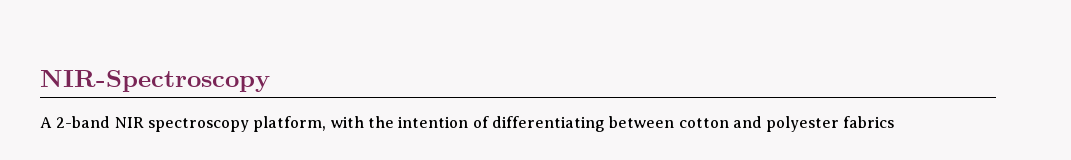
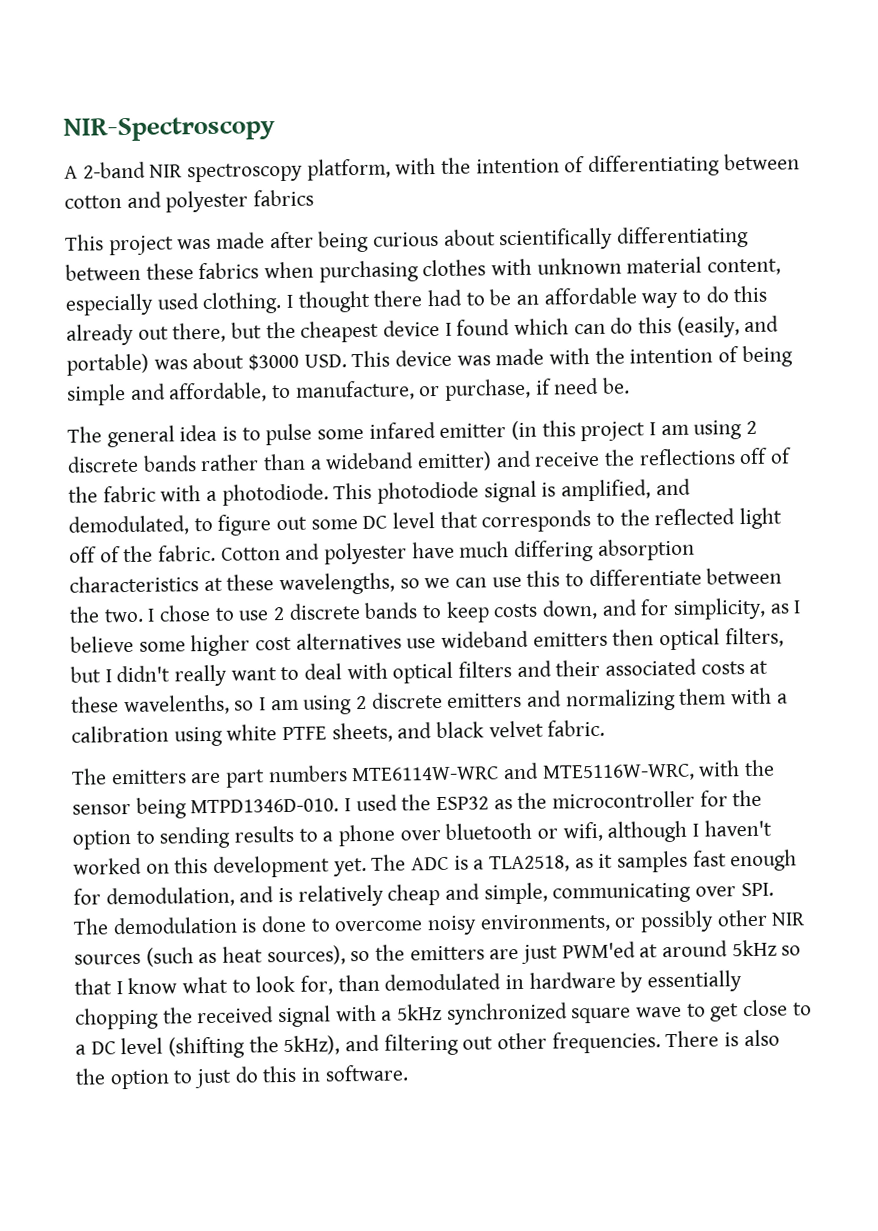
(895, 122) none -> [65,225,750,256] [65,256,782,283] [65,285,768,316] [66,315,780,346] [66,345,793,376] [66,377,631,406] [67,420,758,448] [67,447,793,473] [68,478,691,506] [68,507,783,536] [69,538,695,565] [69,567,783,596] [69,597,802,623] [70,627,784,657] [70,658,769,687] [71,687,788,716] [71,719,606,747] [71,759,776,788] [72,789,763,819] [72,819,772,850] [73,849,798,878] [73,882,774,908] [73,909,807,936] [74,939,802,967] [74,970,743,995] [75,999,812,1030] [75,1029,780,1059] [75,1064,409,1090] // This project was made after being curious about scientifically differentiating between these fabrics when purchasing clothes with unknown material content, especially used clothing. I thought there had to be an affordable way to do this already out there, but the cheapest device I found which can do this (easily, and portable) was about $3000 USD. This device was made with the intention of being simple and affordable, to manufacture, or purchase, if need be. // The general idea is to pulse some infared emitter (in this project I am using 2 discrete bands rather than a wideband emitter) and receive the reflections off of the fabric with a photodiode. This photodiode signal is amplified, and demodulated, to figure out some DC level that corresponds to the reflected light off of the fabric. Cotton and polyester have much differing absorption characteristics at these wavelengths, so we can use this to differentiate between the two. I chose to use 2 discrete bands to keep costs down, and for simplicity, as I believe some higher cost alternatives use wideband emitters then optical filters, but I didn't really want to deal with optical filters and their associated costs at these wavelenths, so I am using 2 discrete emitters and normalizing them with a calibration using white PTFE sheets, and black velvet fabric. // The emitters are part numbers MTE6114W-WRC and MTE5116W-WRC, with the sensor being MTPD1346D-010. I used the ESP32 as the microcontroller for the option to sending results to a phone over bluetooth or wifi, although I haven't worked on this development yet. The ADC is a TLA2518, as it samples fast enough for demodulation, and is relatively cheap and simple, communicating over SPI. The demodulation is done to overcome noisy environments, or possibly other NIR sources (such as heat sources), so the emitters are just PWM'ed at around 5kHz so that I know what to look for, than demodulated in hardware by essentially chopping the received signal with a 5kHz synchronized square wave to get close to a DC level (shifting the 5kHz), and filtering out other frequencies. There is also the option to just do this in software.

